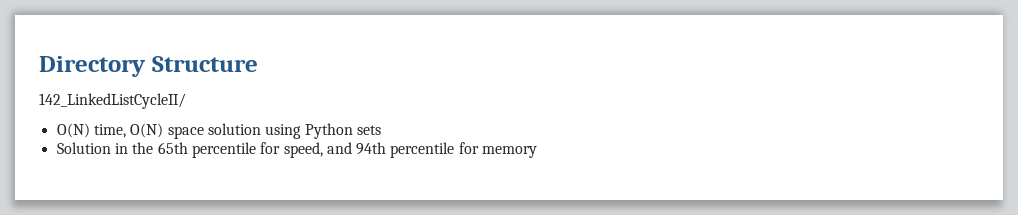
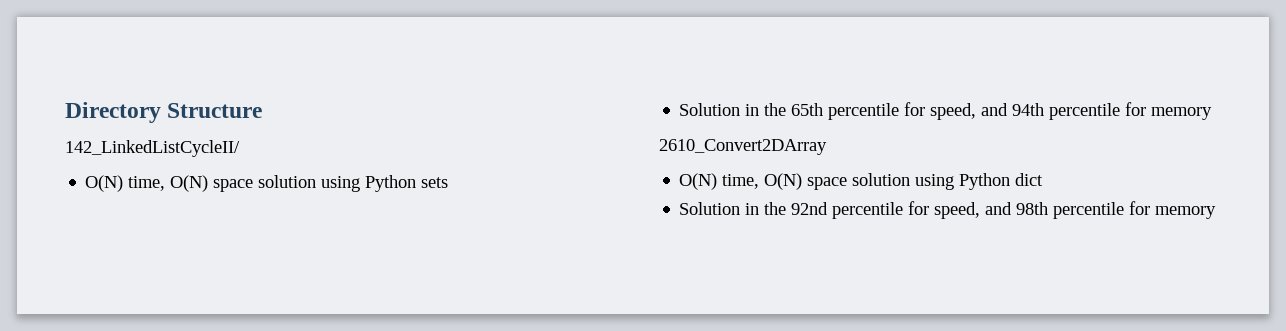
(538, 152) none -> [659,139,827,155] [679,173,1044,190] [679,201,1217,219] // 2610_Convert2DArray // O(N) time, O(N) space solution using Python dict // Solution in the 92nd percentile for speed, and 98th percentile for memory

